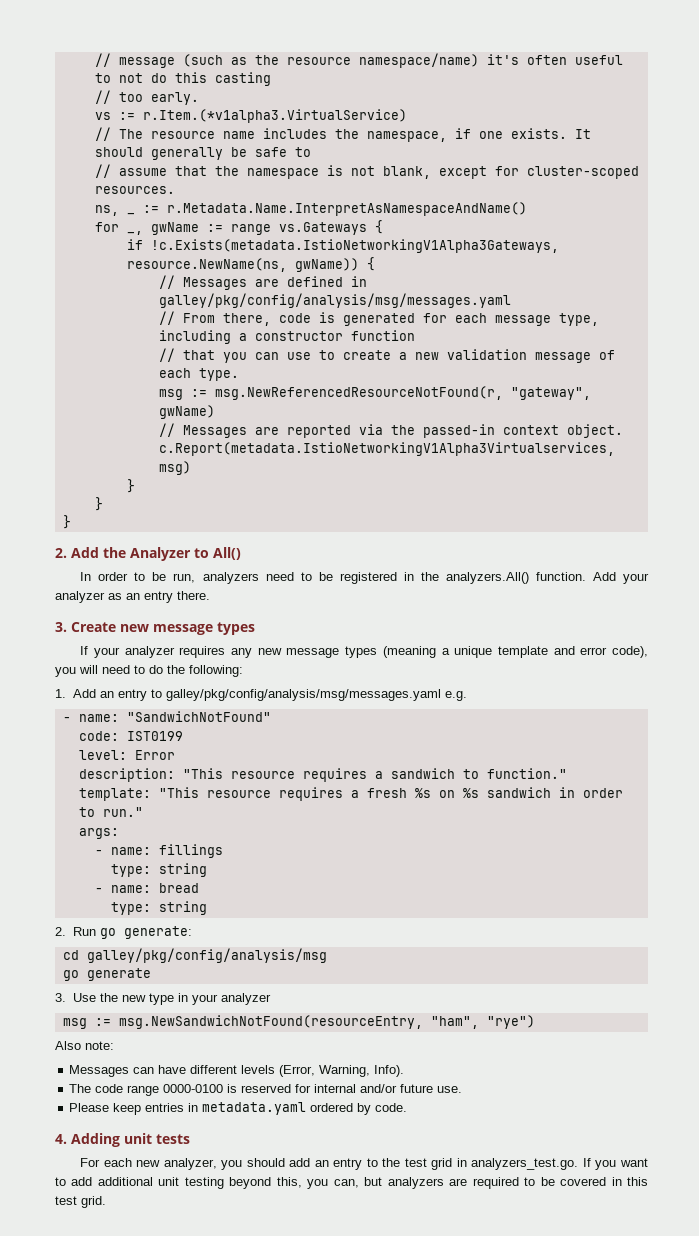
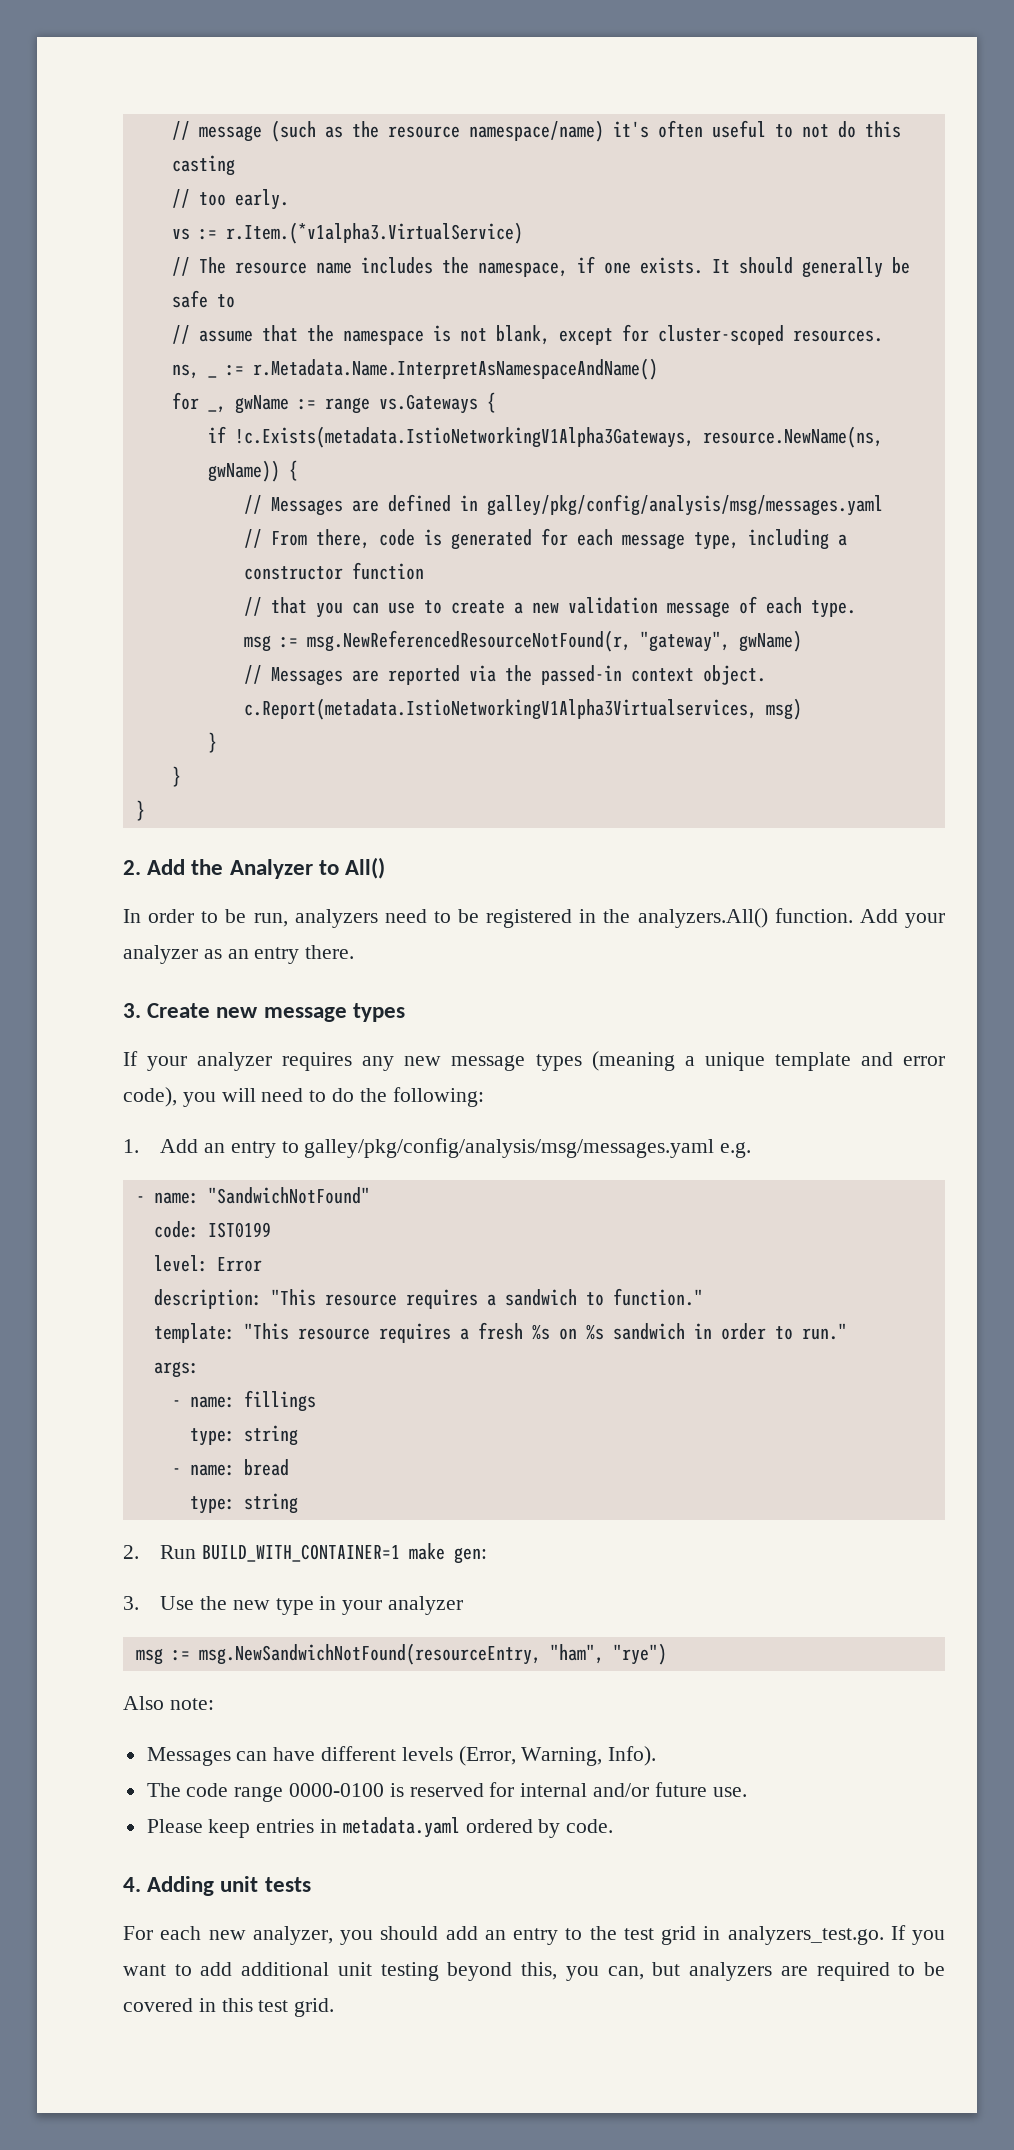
[99,926,192,939] [62,948,327,963] [62,968,151,981] go generate: // cd galley/pkg/config/analysis/msg // go generate -> [202,1543,488,1564] BUILD_WITH_CONTAINER=1 make gen:

